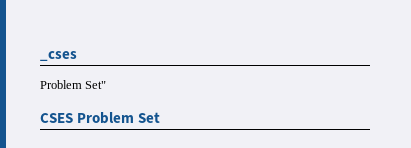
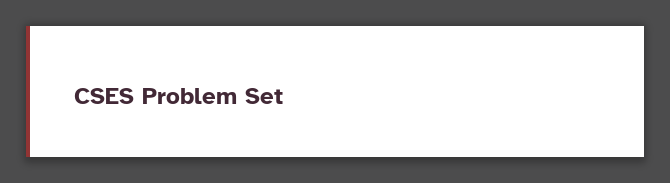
[40,51,77,61] [40,80,107,89] _cses // Problem Set" // -> (74, 96) none

